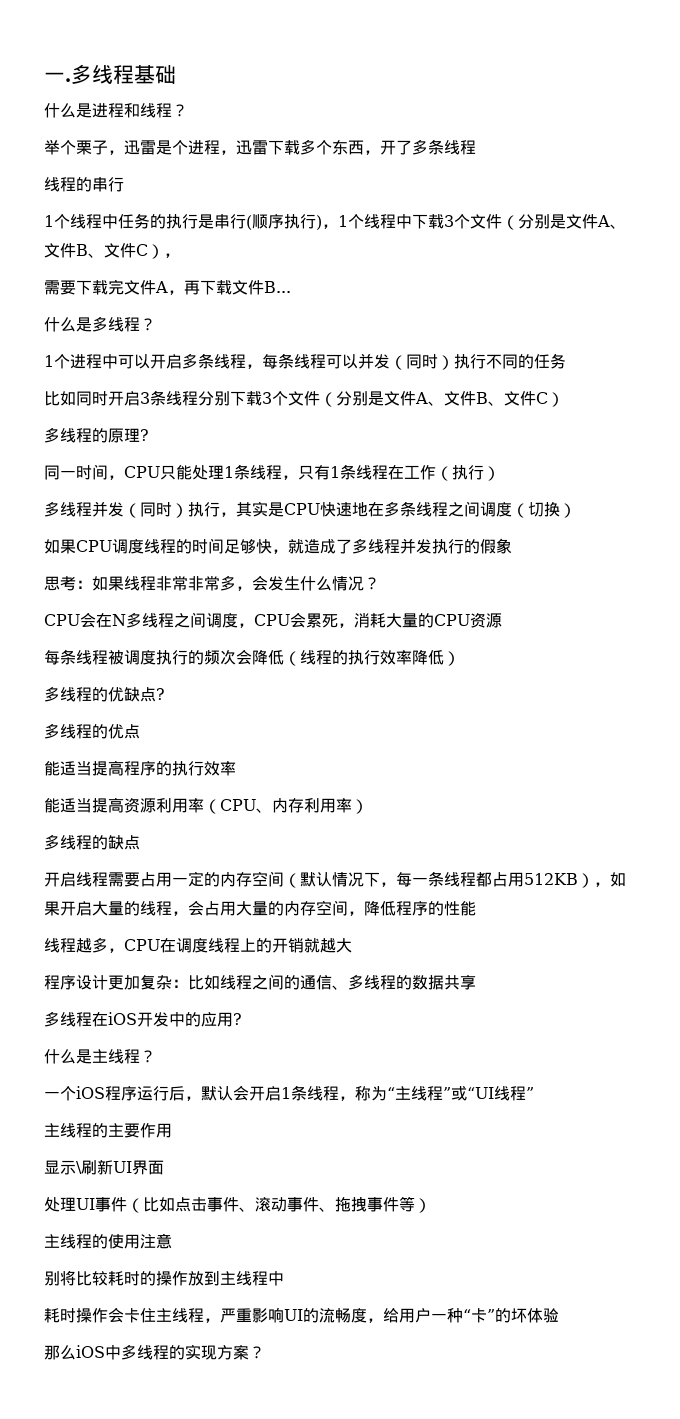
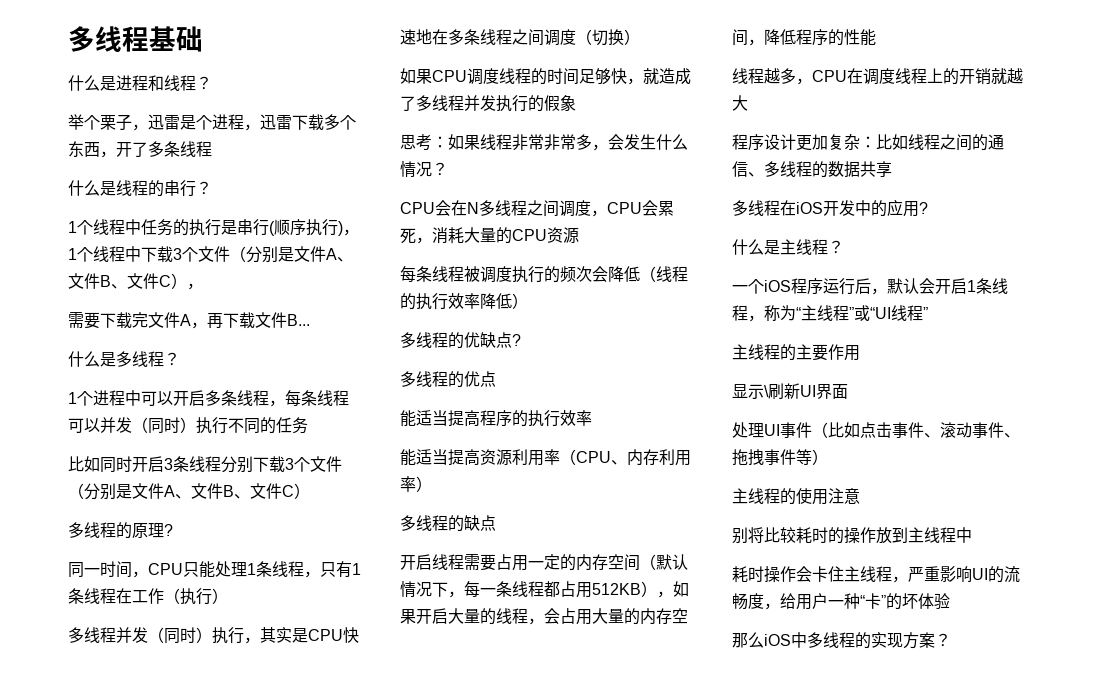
[44,72,71,82] 一. -> (68, 39) none
(476, 147) none -> [68,180,116,196] 什么是
(124, 184) none -> [196,181,212,195] ？

